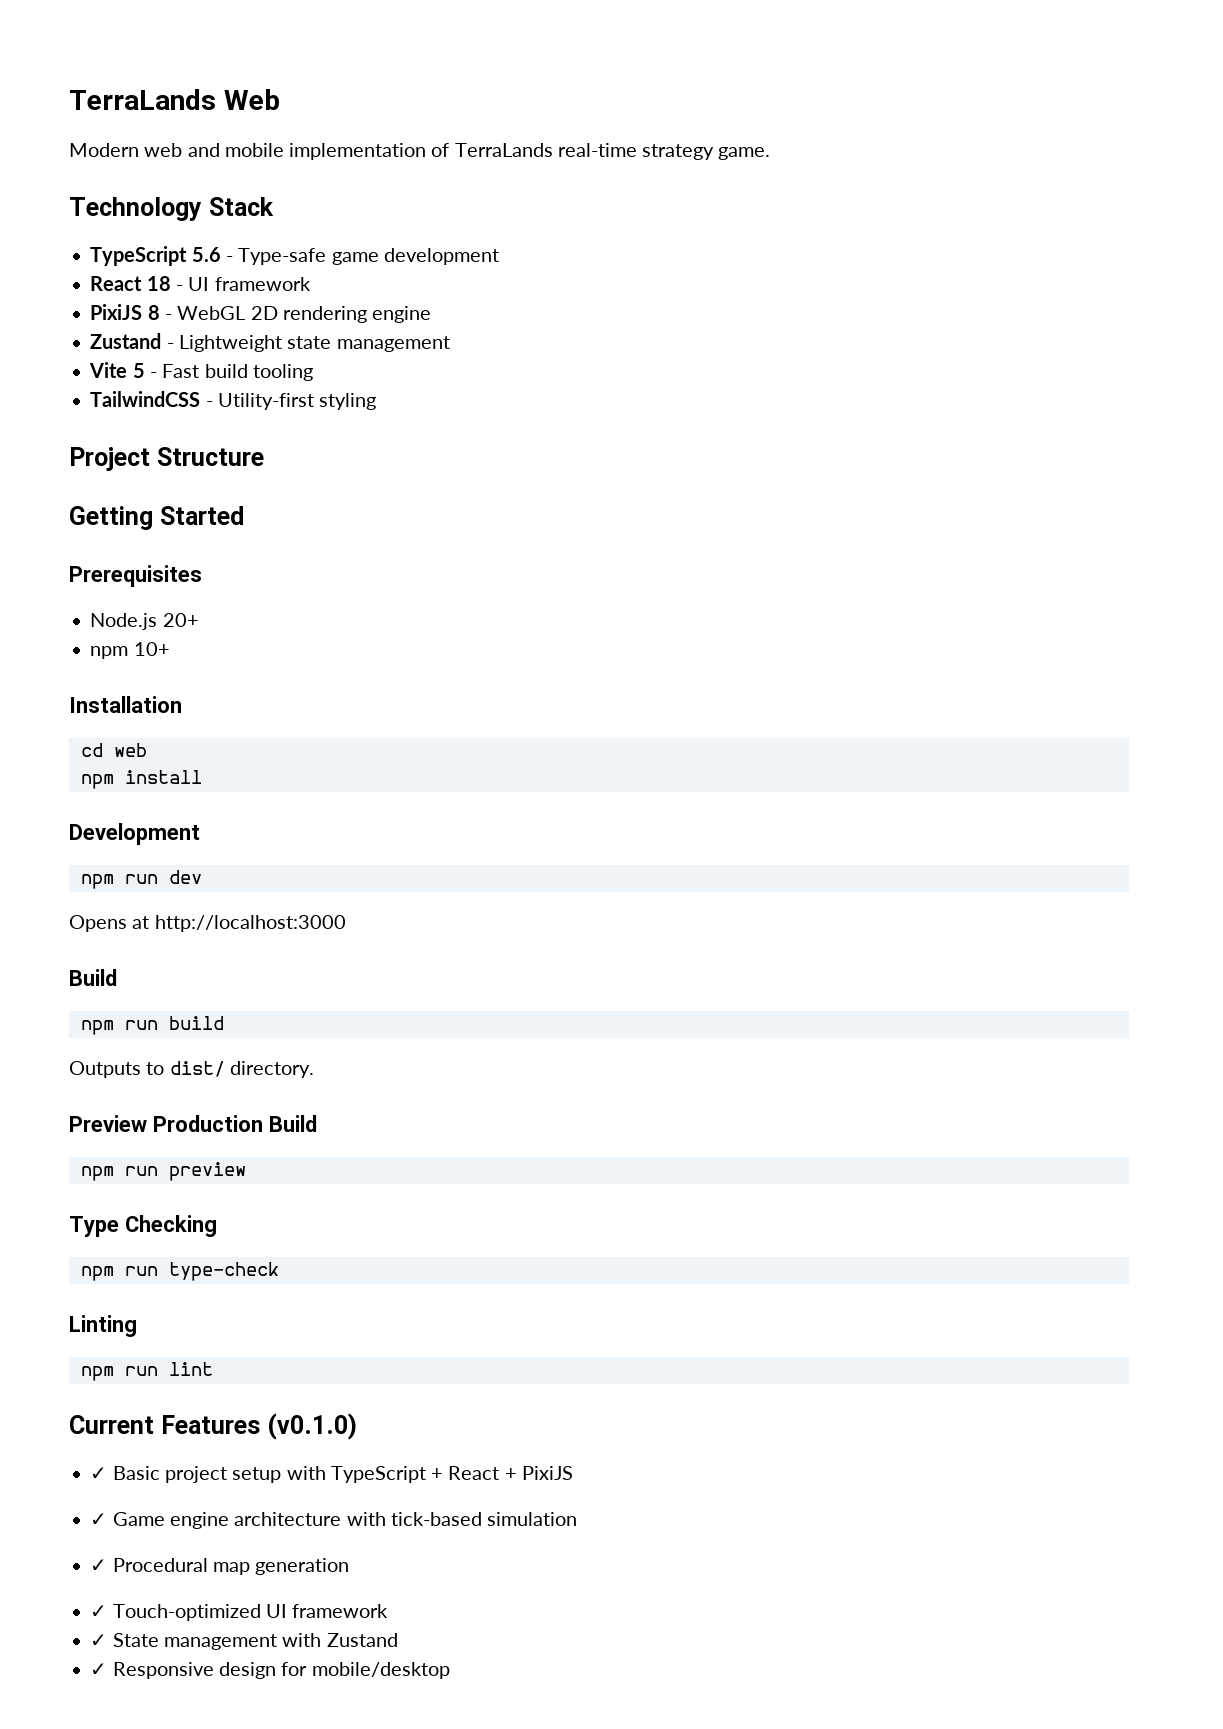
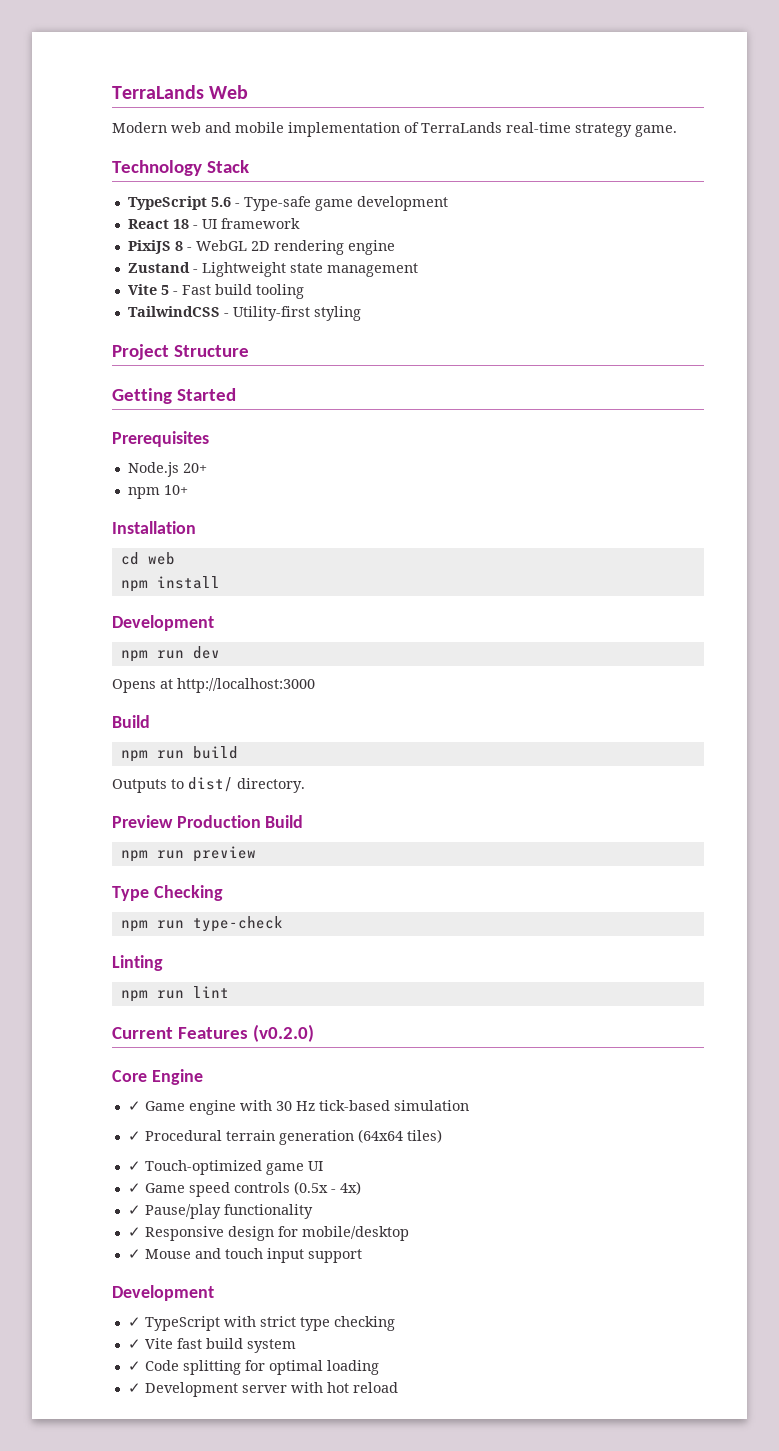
[266,1413,357,1440] [90,1466,573,1483] (v0.1.0) // ✓ Basic project setup with TypeScript + React + PixiJS -> [252,1024,314,1042] [112,1069,203,1085] (v0.2.0) // Core Engine
[234,1512,386,1526] architecture with -> [239,1100,315,1111] with 30 Hz
[212,1562,250,1575] map -> [225,1130,275,1141] terrain
(350, 1566) none -> [357,1129,442,1143] (64x64 tiles)
[265,1604,389,1618] [90,1633,398,1650] UI framework // ✓ State management with Zustand -> [265,1161,323,1175] [127,1181,361,1197] [127,1204,313,1219] game UI // ✓ Game speed controls (0.5x - 4x) // ✓ Pause/play functionality
(450, 1670) none -> [127,1248,362,1263] [112,1285,214,1301] [127,1316,395,1331] [127,1338,296,1353] [127,1360,379,1375] [127,1382,398,1397] // ✓ Mouse and touch input support // Development // ✓ TypeScript with strict type checking // ✓ Vite fast build system // ✓ Code splitting for optimal loading // ✓ Development server with hot reload

